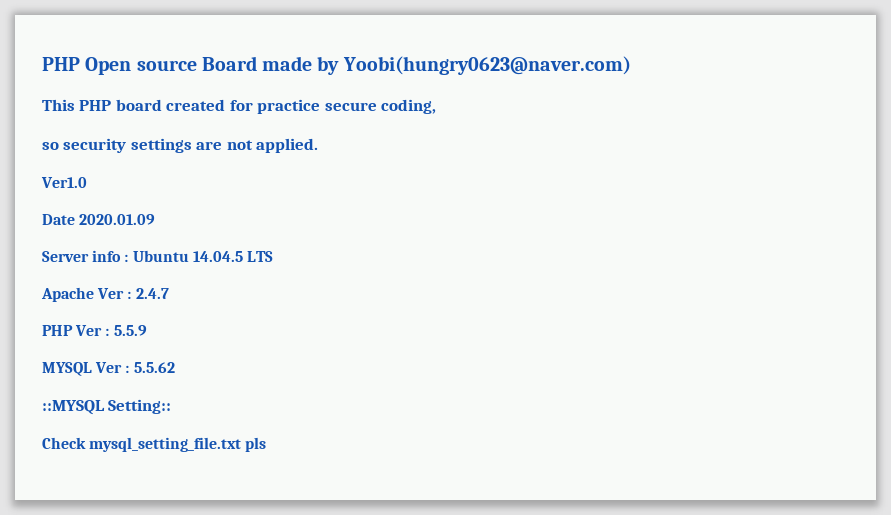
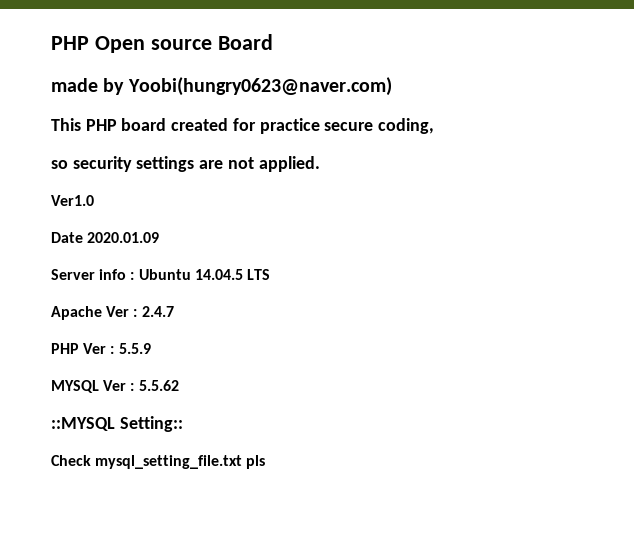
(257, 63) none -> (273, 42) //

